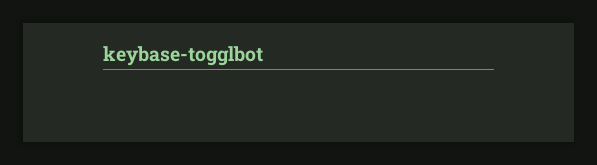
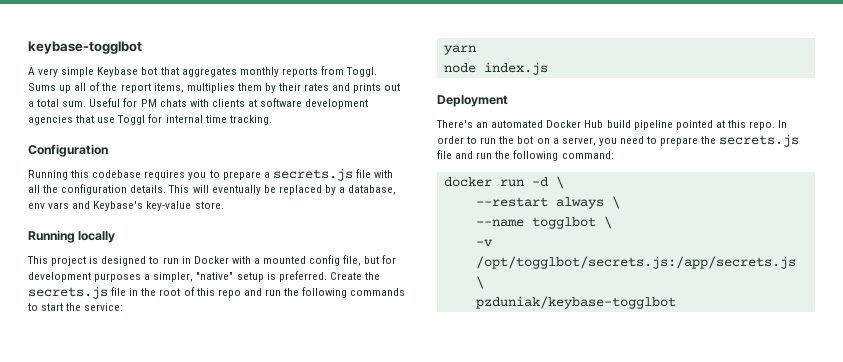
(263, 56) none -> [28,66,378,77] [28,82,401,93] [28,98,369,109] [28,114,272,125] [28,144,108,157] [28,168,394,181] [28,184,397,195] [28,201,224,211] [28,230,116,243] [27,255,397,266] [28,271,380,282] [28,286,406,299] [28,303,124,311] [443,45,476,55] [443,62,548,75] [437,95,508,107] [436,120,788,130] [437,134,800,147] [437,150,614,161] [443,176,564,189] [475,196,620,209] [475,216,612,229] [475,239,493,247] [475,256,796,269] [475,276,484,289] [475,296,676,309] // A very simple Keybase bot that aggregates monthly reports from Toggl. Sums up all of the report items, multiplies them by their rates and prints out a total sum. Useful for PM chats with clients at software development agencies that use Toggl for internal time tracking. // Configuration // Running this codebase requires you to prepare a secrets.js file with all the configuration details. This will eventually be replaced by a database, env vars and Keybase's key-value store. // Running locally // This project is designed to run in Docker with a mounted config file, but for development purposes a simpler, "native" setup is preferred. Create the secrets.js file in the root of this repo and run the following commands to start the service: // yarn // node index.js // Deployment // There's an automated Docker Hub build pipeline pointed at this repo. In order to run the bot on a server, you need to prepare the secrets.js file and run the following command: // docker run -d \ // --restart always \ // --name togglbot \ // -v /opt/togglbot/secrets.js:/app/secrets.js \ // pzduniak/keybase-togglbot

